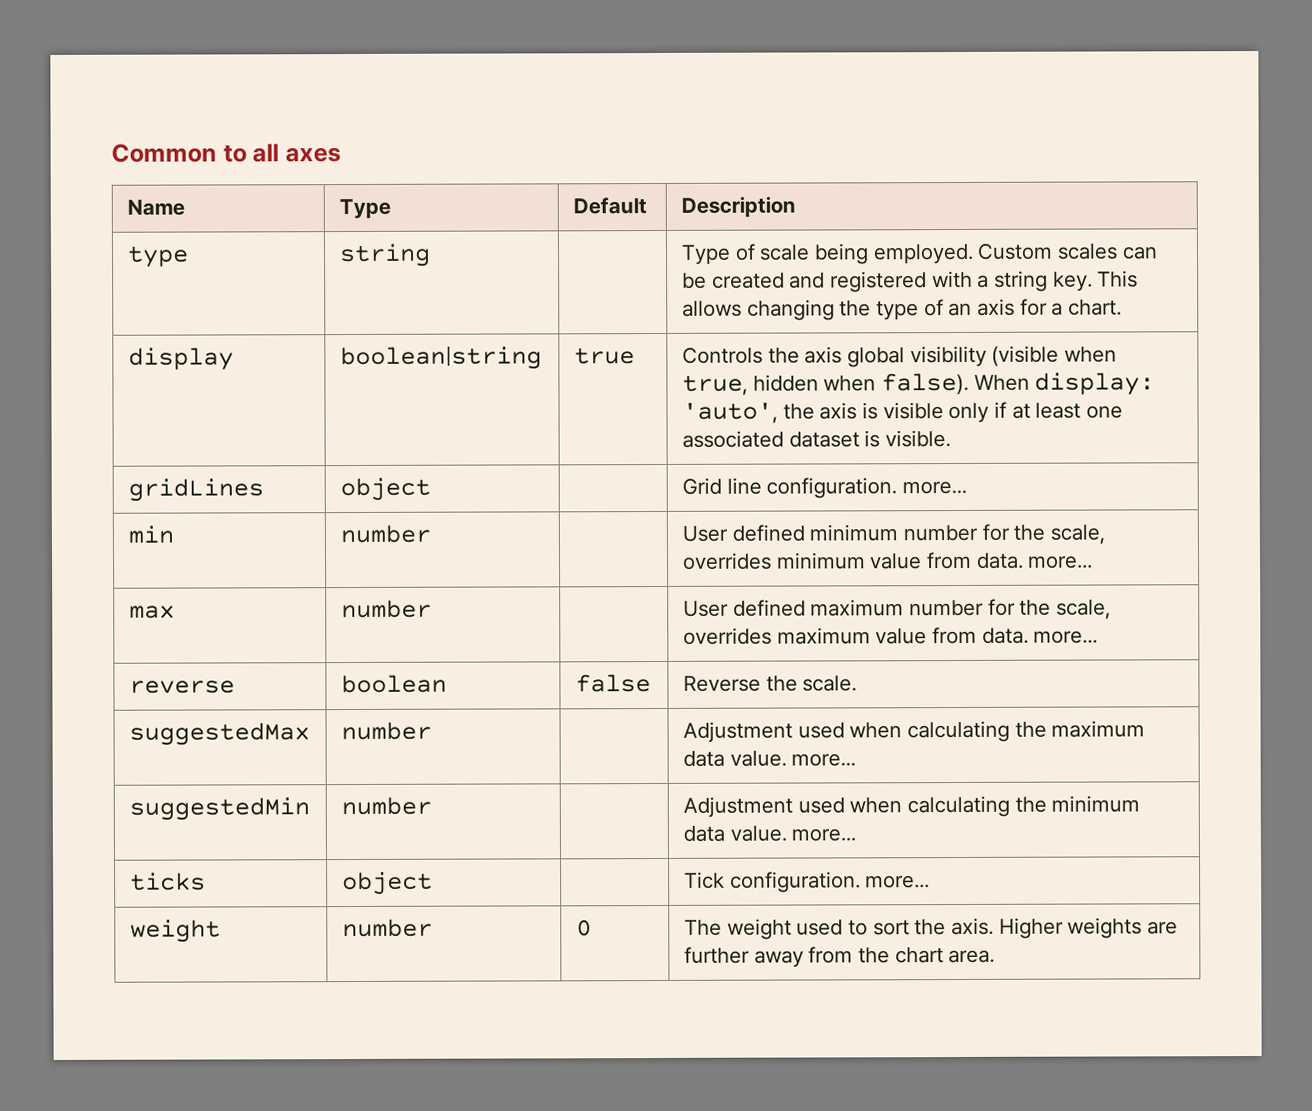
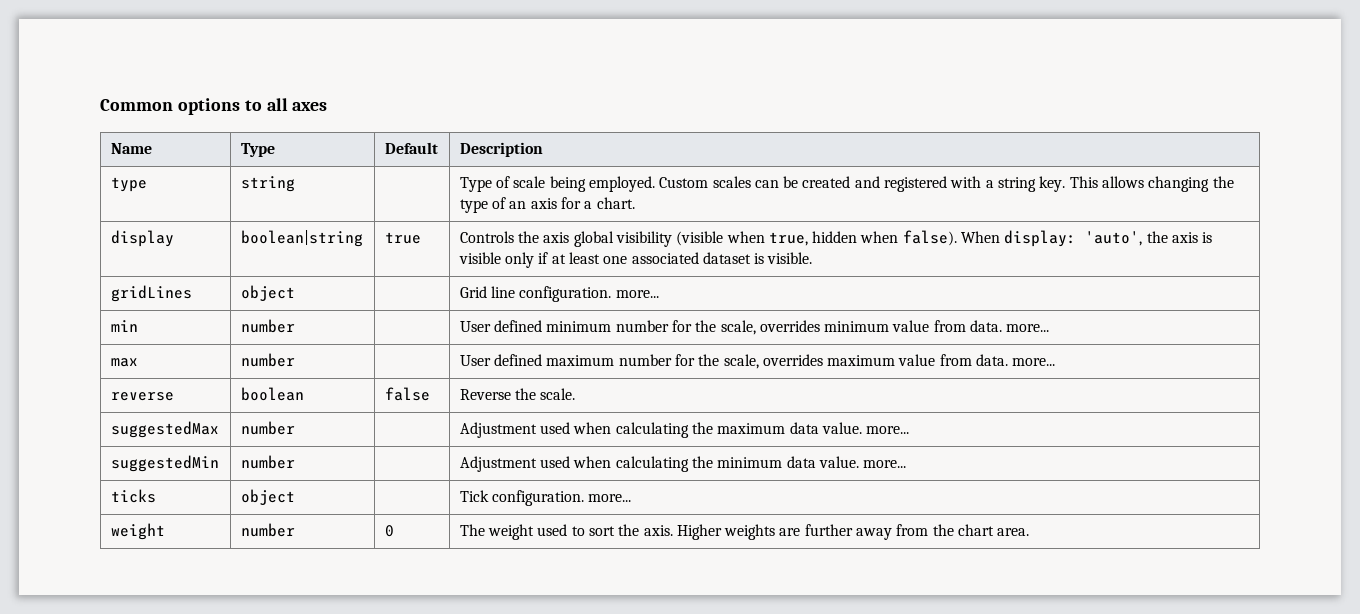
(217, 153) none -> [177,98,240,115] options

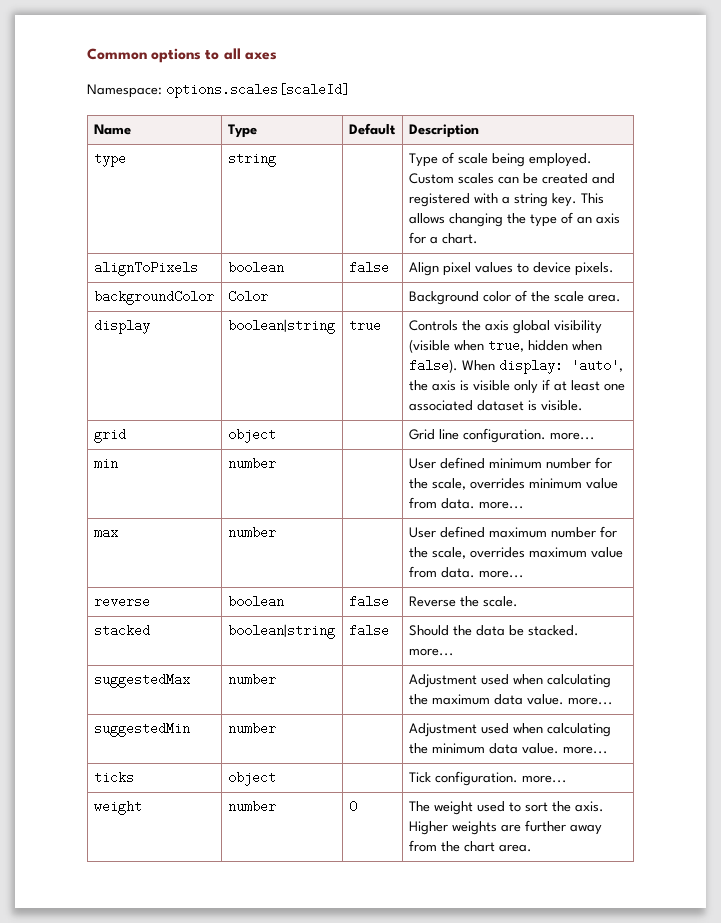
(328, 106) none -> [87,83,350,98] // Namespace: options.scales[scaleId]
(635, 203) none -> [93,261,198,276] [227,261,284,274] [348,261,389,274] [408,262,614,276] [93,290,214,305] [227,290,268,303] [408,290,621,305] // alignToPixels | boolean | false | Align pixel values to device pixels. // backgroundColor | Color | | Background color of the scale area.
[110,285,192,302] gridLines -> [93,428,126,443] grid
(576, 394) none -> [93,624,150,637] [227,624,335,639] [348,624,389,637] [408,625,579,636] [408,648,454,656] // stacked | boolean|string | false | Should the data be stacked. more...

